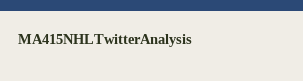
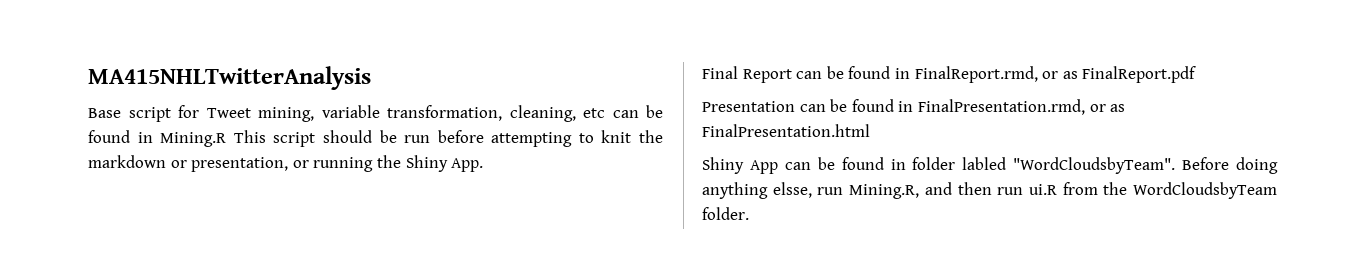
(192, 40) none -> [88,105,663,122] [88,130,663,147] [88,155,484,172] [702,66,1197,83] [702,99,1126,115] [702,124,870,137] [702,157,1278,174] [702,182,1277,199] [702,207,749,220] // Base script for Tweet mining, variable transformation, cleaning, etc can be found in Mining.R This script should be run before attempting to knit the markdown or presentation, or running the Shiny App. // Final Report can be found in FinalReport.rmd, or as FinalReport.pdf // Presentation can be found in FinalPresentation.rmd, or as FinalPresentation.html // Shiny App can be found in folder labled "WordCloudsbyTeam". Before doing anything elsse, run Mining.R, and then run ui.R from the WordCloudsbyTeam folder.

